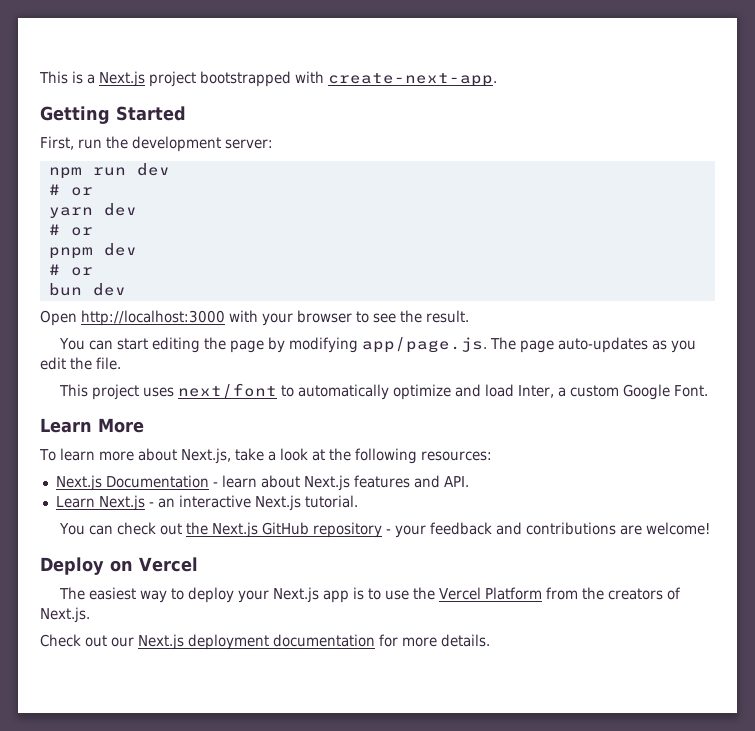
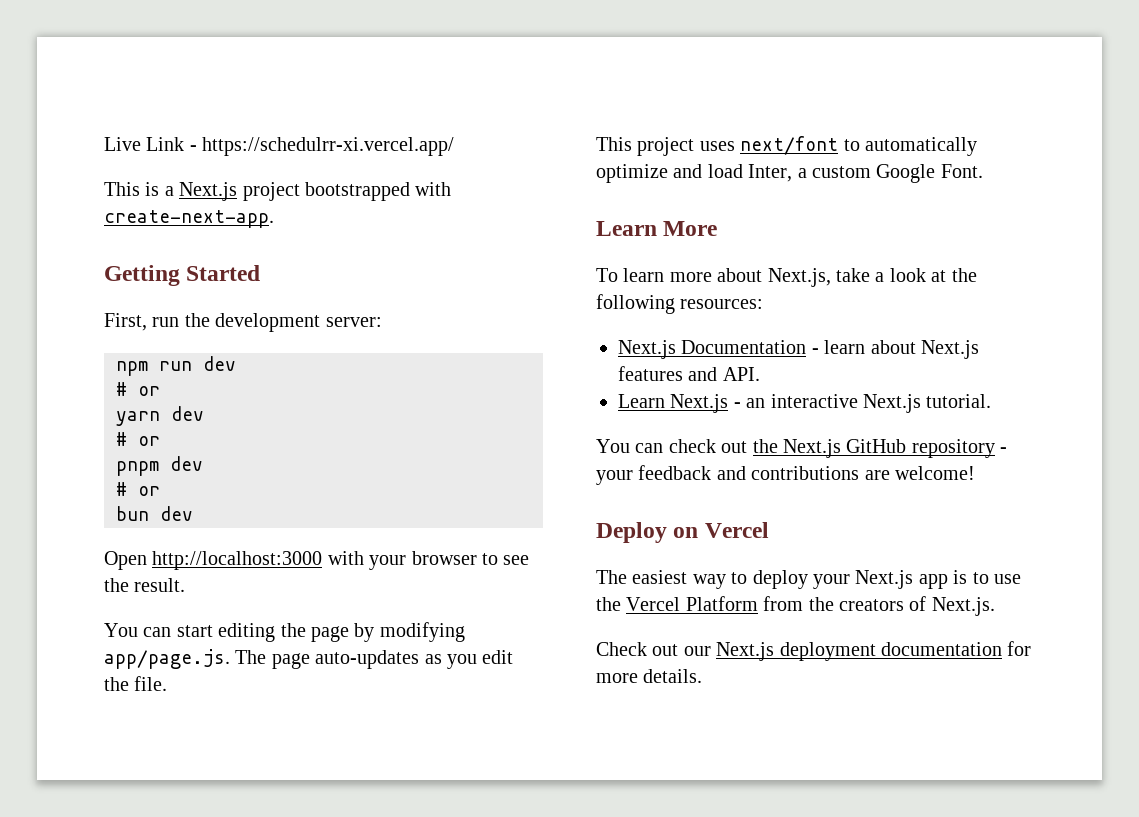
(39, 77) none -> [104,137,455,156] Live Link - https://schedulrr-xi.vercel.app/ //

